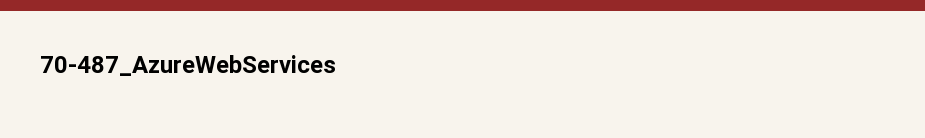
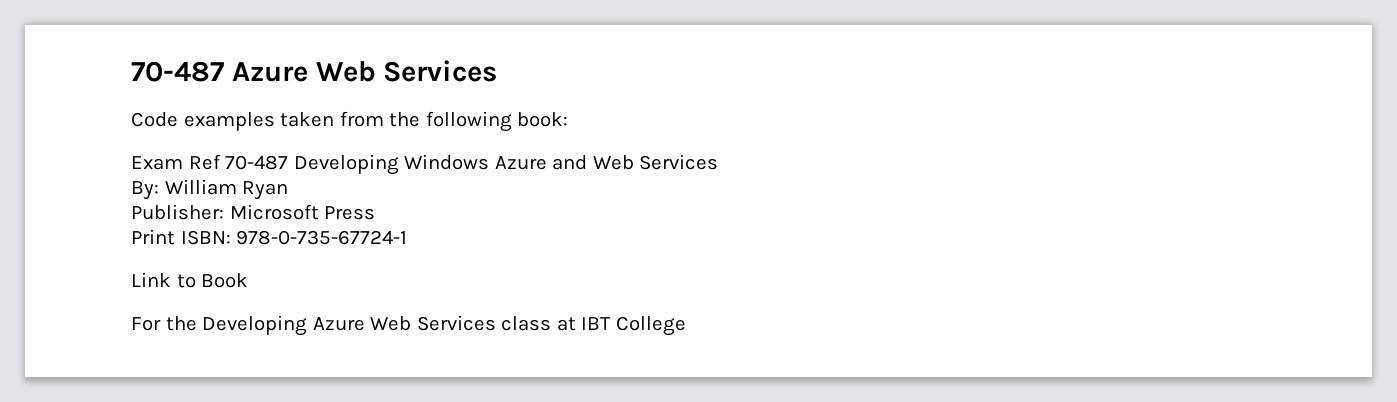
[40,55,336,76] 70-487_AzureWebServices -> [131,60,498,82] [131,111,569,132] [131,154,719,175] [131,179,289,200] [131,204,376,220] [131,229,408,245] [131,272,249,288] [131,315,686,336] 70-487 Azure Web Services // Code examples taken from the following book: // Exam Ref 70-487 Developing Windows Azure and Web Services // By: William Ryan // Publisher: Microsoft Press // Print ISBN: 978-0-735-67724-1 // Link to Book // For the Developing Azure Web Services class at IBT College

